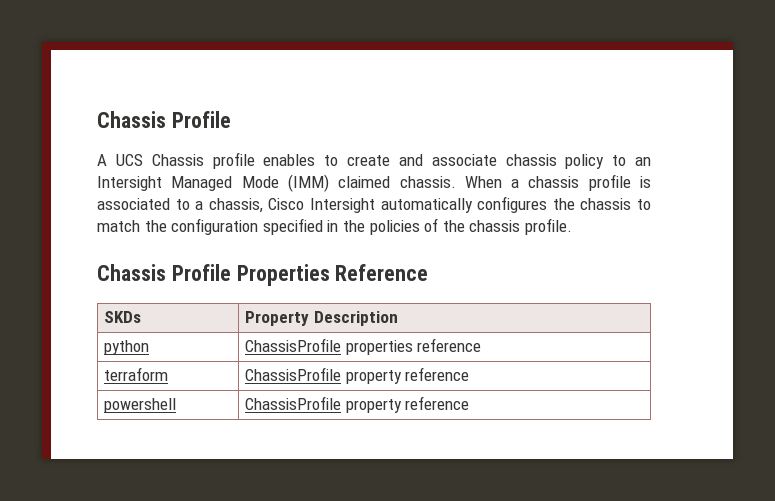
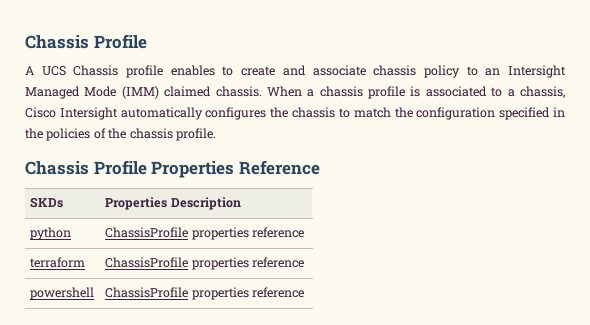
[244,311,309,326] Property -> [105,197,168,210] Properties
[345,370,402,384] property -> [191,257,249,270] properties
[345,399,402,413] property -> [191,287,249,300] properties

